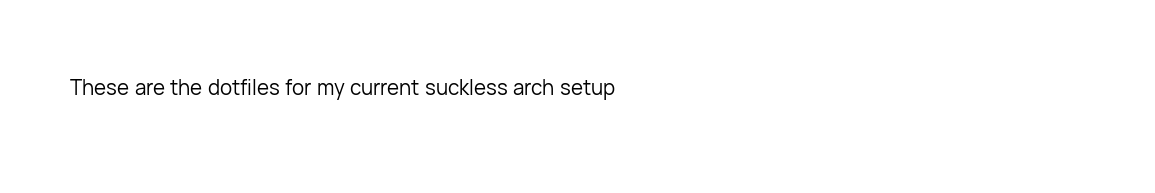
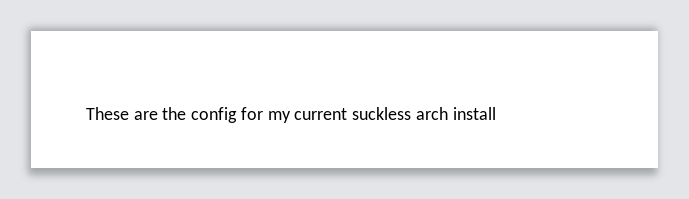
[207,79,280,95] dotfiles -> [191,107,238,123] config
[559,80,615,100] setup -> [452,107,496,120] install

